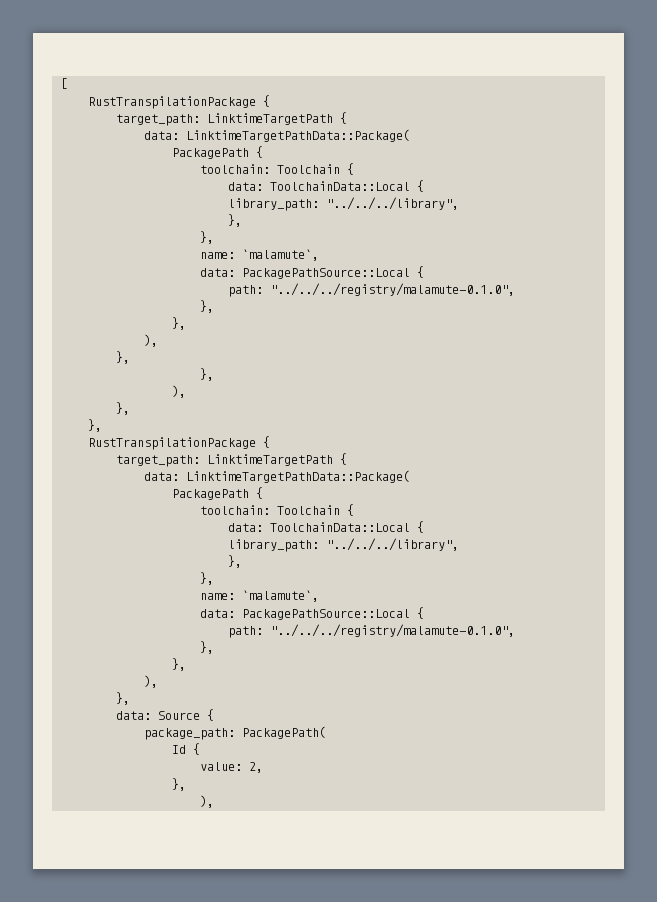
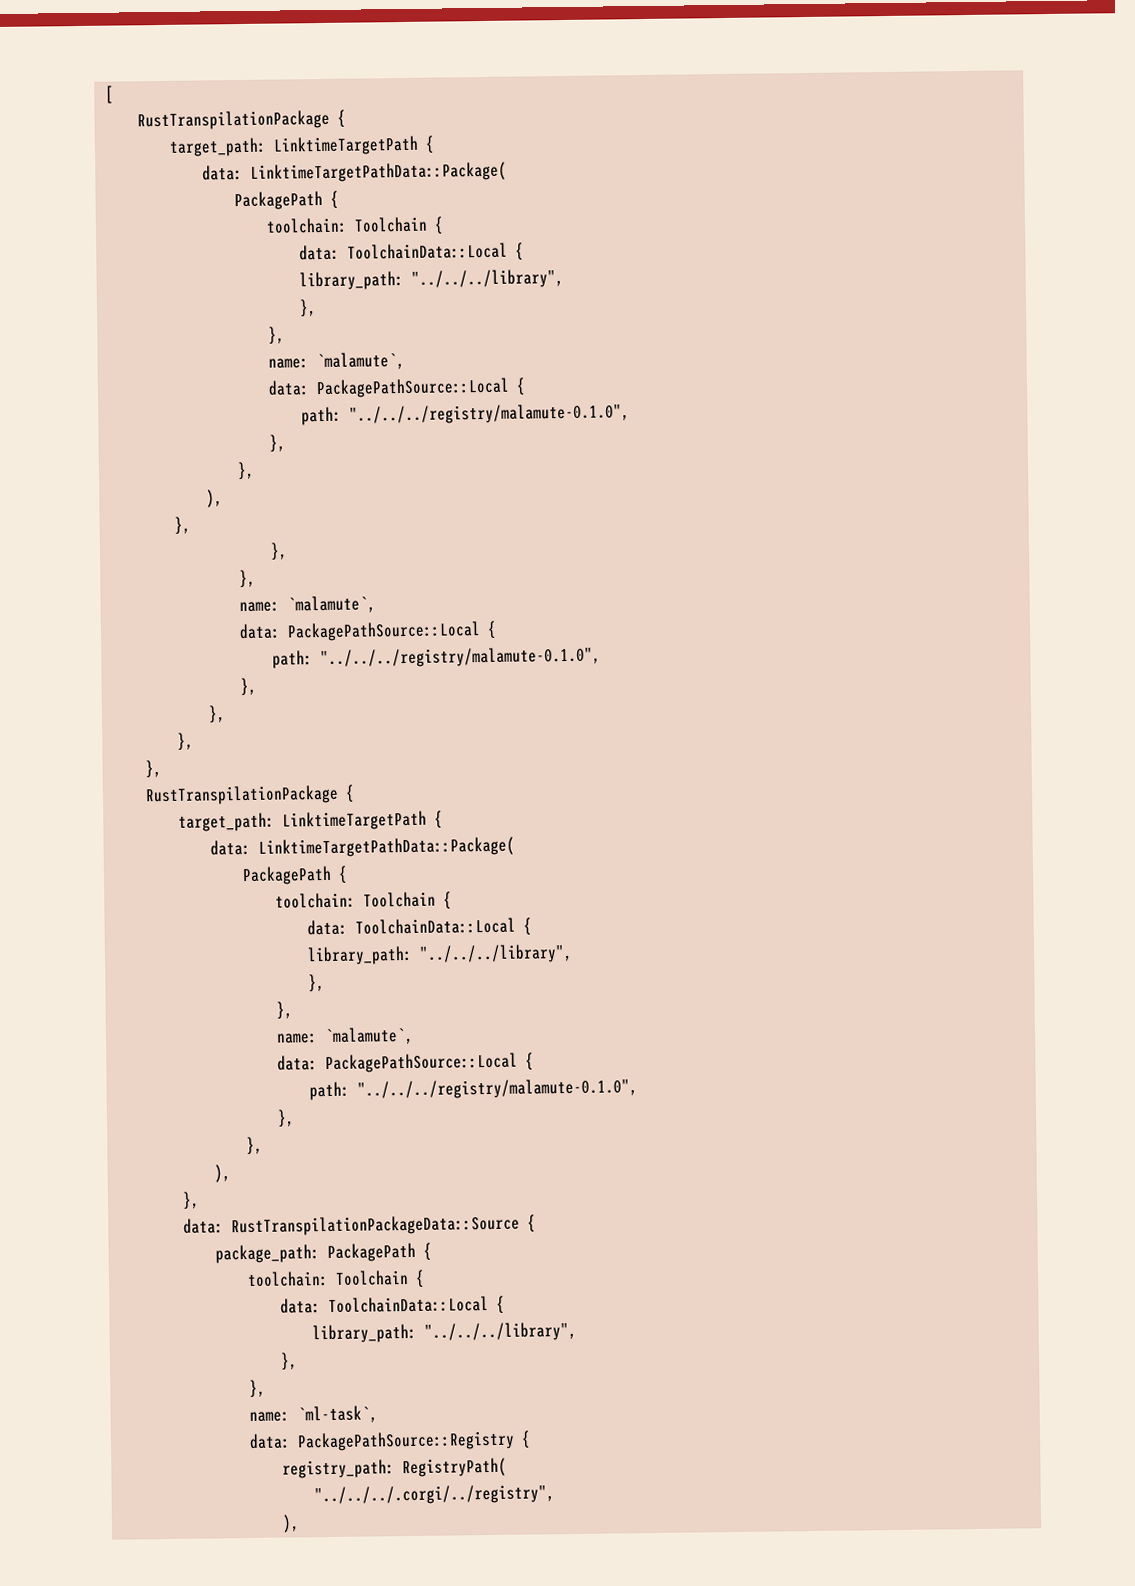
[172,385,187,398] ), -> [239,569,257,589] [239,595,377,614] [239,620,498,642] [272,646,602,669] [240,677,258,697] [208,705,227,724] }, // name: `malamute`, // data: PackagePathSource::Local { // path: "../../../registry/malamute-0.1.0", // }, // },
[158,711,201,720] Source -> [231,1214,521,1237] RustTranspilationPackageData::Source
[242,726,327,739] [172,743,201,755] [200,762,264,773] [172,778,187,791] PackagePath( // Id { // value: 2, // }, -> [327,1242,433,1263] [247,1269,426,1288] [280,1295,506,1314] [312,1321,578,1344] [280,1352,299,1371] [249,1379,267,1398] [249,1405,379,1424] [249,1430,532,1452] [282,1457,508,1479] [314,1484,556,1506] PackagePath { // toolchain: Toolchain { // data: ToolchainData::Local { // library_path: "../../../library", // }, // }, // name: `ml-task`, // data: PackagePathSource::Registry { // registry_path: RegistryPath( // "../../../.corgi/../registry",

